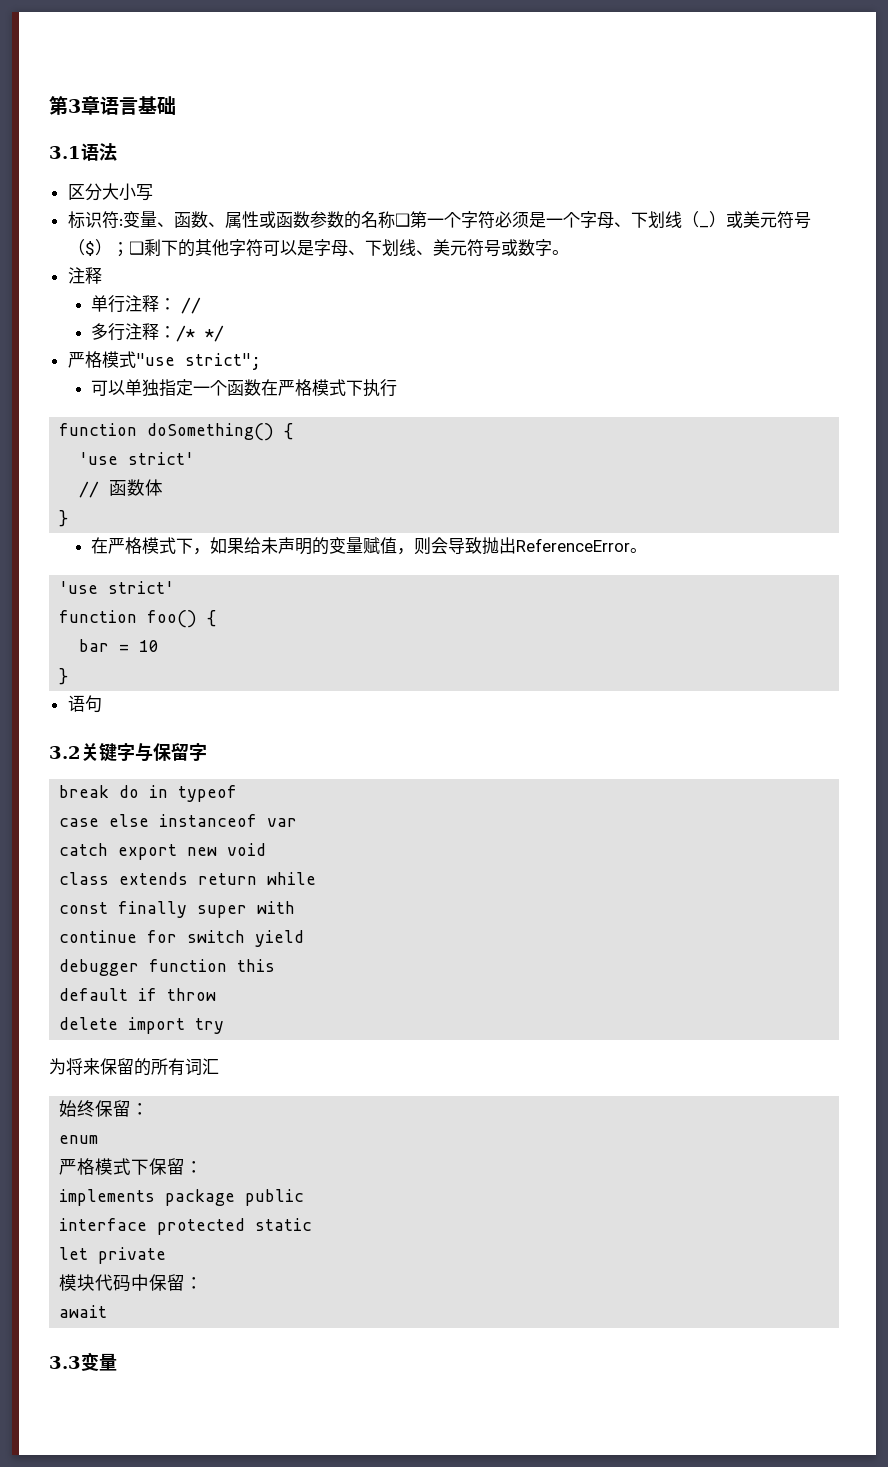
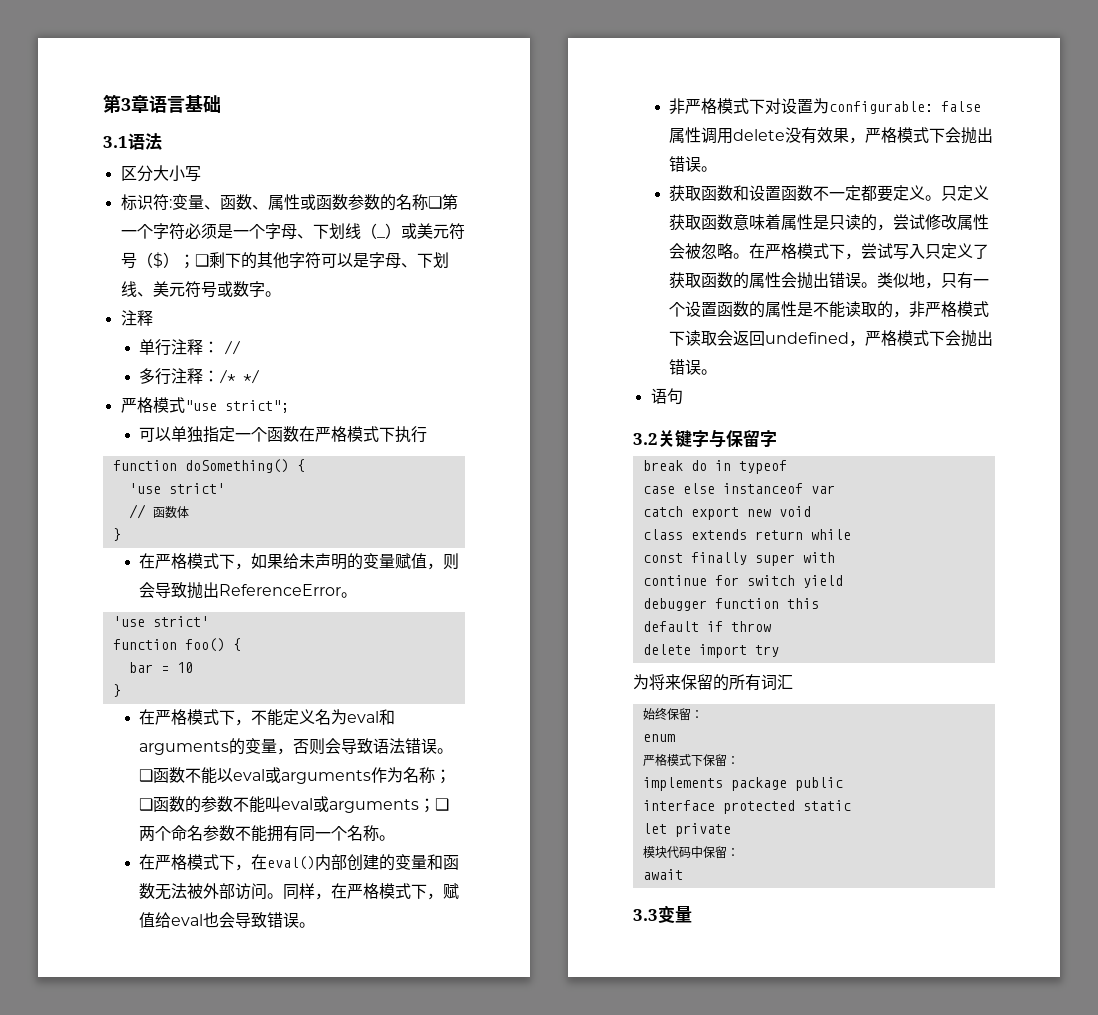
(69, 676) none -> [139,709,396,726] [139,738,454,755] [139,767,452,784] [139,796,450,813] [139,825,396,842] [139,854,460,871] [139,883,460,900] [139,912,316,928] [669,98,982,115] [669,127,994,144] [669,156,718,172] [669,185,990,202] [669,214,990,231] [669,243,990,260] [669,272,990,289] [669,301,990,318] [669,330,994,347] [669,359,718,375] // 在严格模式下，不能定义名为eval和arguments的变量，否则会导致语法错误。❑函数不能以eval或arguments作为名称；❑函数的参数不能叫eval或arguments；❑两个命名参数不能拥有同一个名称。 // 在严格模式下，在eval()内部创建的变量和函数无法被外部访问。同样，在严格模式下，赋值给eval也会导致错误。 // 非严格模式下对设置为configurable: false属性调用delete没有效果，严格模式下会抛出错误。 // 获取函数和设置函数不一定都要定义。只定义获取函数意味着属性是只读的，尝试修改属性会被忽略。在严格模式下，尝试写入只定义了获取函数的属性会抛出错误。类似地，只有一个设置函数的属性是不能读取的，非严格模式下读取会返回undefined，严格模式下会抛出错误。

